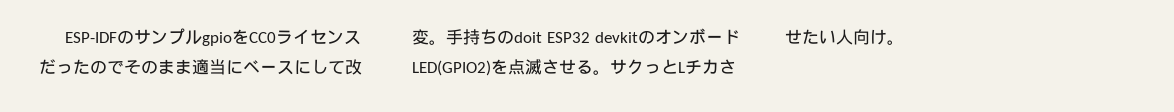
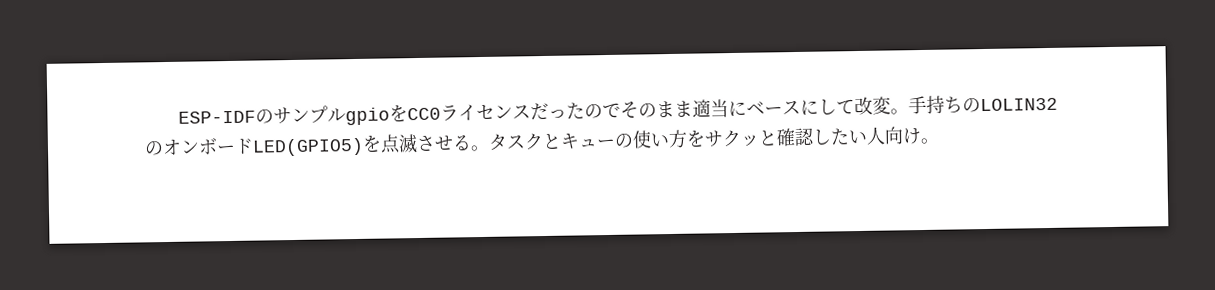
[514,32,638,43] doit ESP32 devkit -> [979,97,1058,112] LOLIN32
[412,60,491,76] LED(GPIO2) -> [252,137,364,157] LED(GPIO5)
[610,59,736,75] [785,29,802,44] サクっとLチカさせ -> [488,127,832,151] タスクとキューの使い方をサクッと確認し

